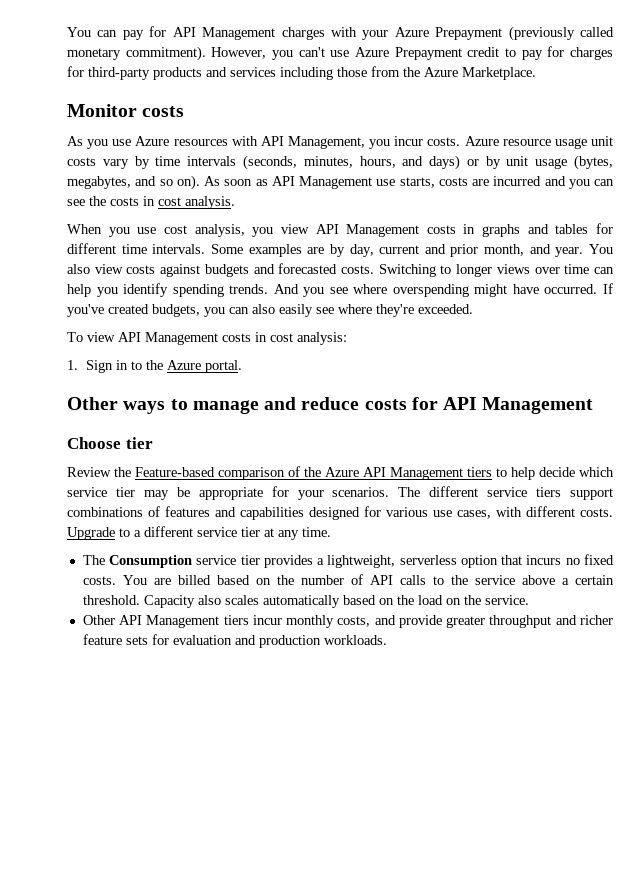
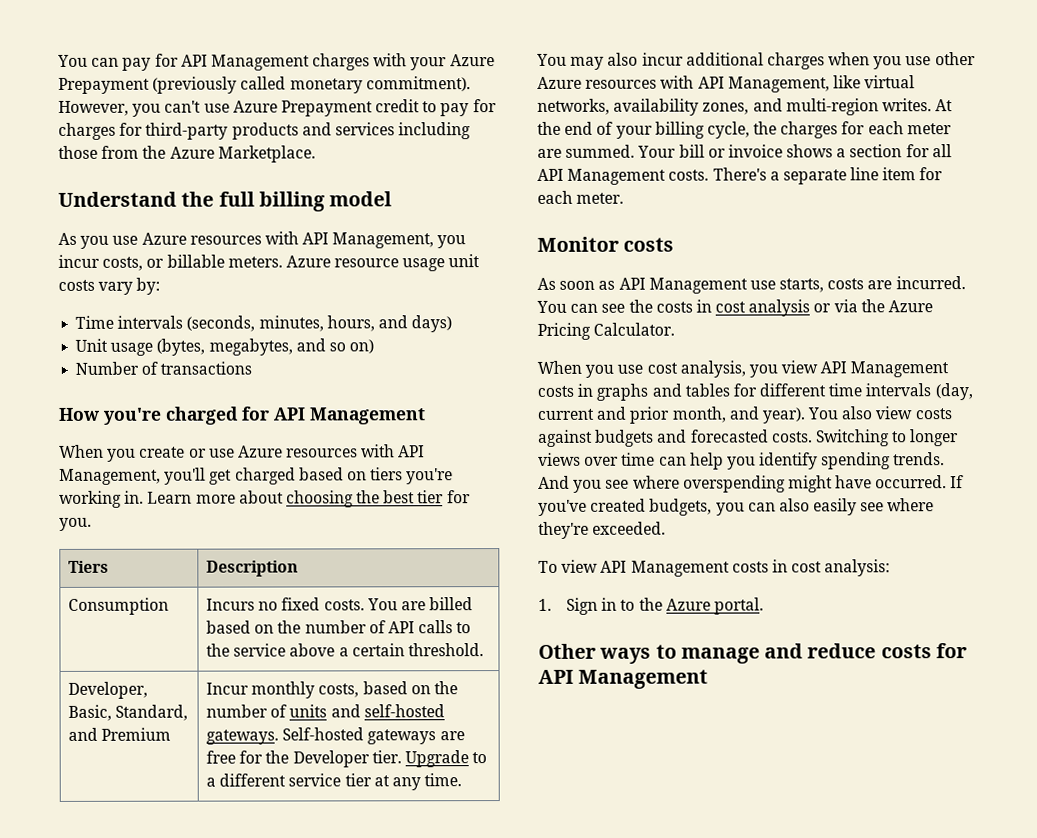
[67,104,185,117] Monitor costs -> [58,191,393,212] Understand the full billing model
[427,137,461,146] costs. -> [102,254,283,271] costs, or billable meters.
[134,156,181,169] by time -> [136,277,161,295] [75,315,115,329] by: // Time
[466,156,529,169] or by unit -> [75,338,109,352] // Unit
[176,175,200,190] on). -> [349,339,375,354] [75,361,253,375] [58,406,426,425] [59,444,426,462] [59,467,454,485] [59,490,471,508] [59,517,92,531] [68,560,110,573] [206,560,299,577] [68,597,170,615] [206,597,474,611] [206,620,472,634] [206,643,484,657] [68,681,149,699] [68,704,189,721] [68,727,172,741] [206,681,458,699] [206,704,445,718] [206,727,465,745] [206,750,488,768] [206,773,463,791] [536,52,976,70] [537,75,916,93] [537,98,954,116] [537,121,952,139] [537,144,952,158] [537,167,944,185] [537,190,625,204] [537,236,675,252] on) // Number of transactions // How you're charged for API Management // When you create or use Azure resources with API Management, you'll get charged based on tiers you're working in. Learn more about choosing the best tier for you. // Tiers | Description // Consumption | Incurs no fixed costs. You are billed based on the number of API calls to the service above a certain threshold. // Developer, Basic, Standard, and Premium | Incur monthly costs, based on the number of units and self-hosted gateways. Self-hosted gateways are free for the Developer tier. Upgrade to a different service tier at any time. // You may also incur additional charges when you use other Azure resources with API Management, like virtual networks, availability zones, and multi-region writes. At the end of your billing cycle, the charges for each meter are summed. Your bill or invoice shows a section for all API Management costs. There's a separate line item for each meter. // Monitor costs //
[493,176,590,189] incurred and you -> [895,276,966,290] [536,300,567,313] incurred. You
[185,196,235,209] analysis. -> [748,299,934,317] [537,322,676,340] analysis or via the Azure Pricing Calculator.
[152,244,374,257] intervals. Some examples are by day, -> [865,383,973,401] intervals (day,
[555,247,584,257] year. -> [761,407,806,424] year).
[67,437,153,449] [67,466,614,480] [67,486,614,500] [67,506,613,520] [67,526,331,540] [82,554,614,568] [82,574,615,585] [82,595,529,608] [82,615,613,628] [82,634,387,648] // Choose tier // Review the Feature-based comparison of the Azure API Management tiers to help decide which service tier may be appropriate for your scenarios. The different service tiers support combinations of features and capabilities designed for various use cases, with different costs. Upgrade to a different service tier at any time. // The Consumption service tier provides a lightweight, serverless option that incurs no fixed costs. You are billed based on the number of API calls to the service above a certain threshold. Capacity also scales automatically based on the load on the service. // Other API Management tiers incur monthly costs, and provide greater throughput and richer feature sets for evaluation and production workloads. -> (709, 679) none

